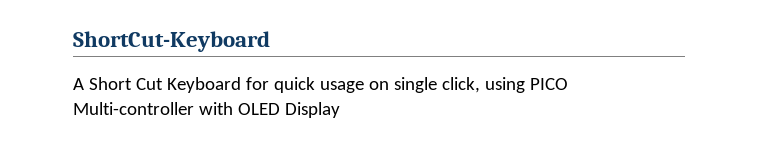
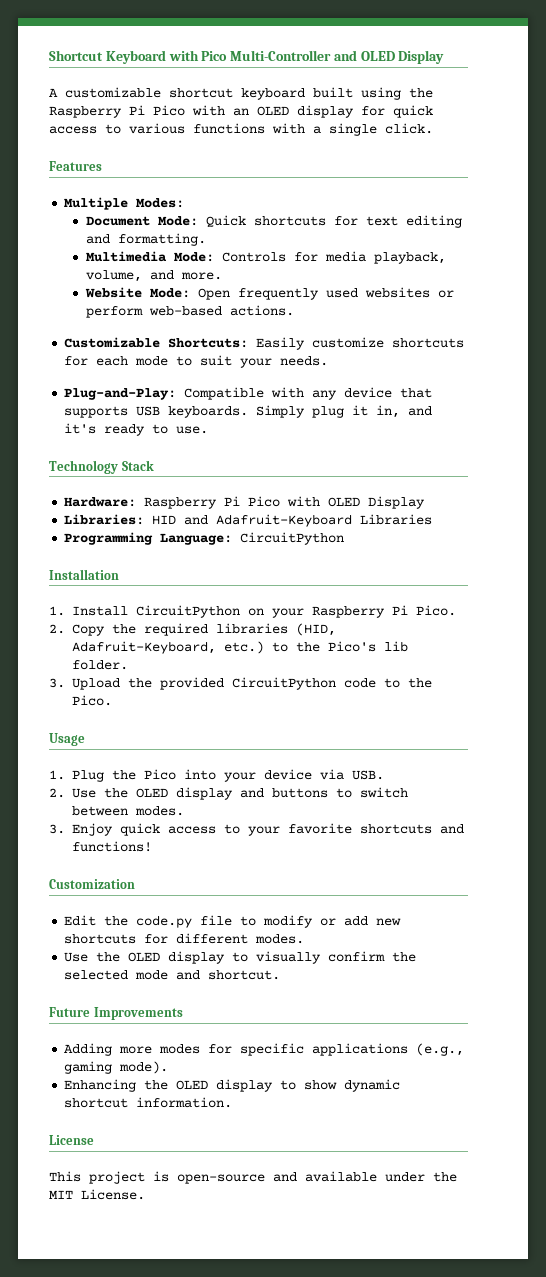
[73,31,270,52] [73,77,568,93] [73,102,340,118] ShortCut-Keyboard // A Short Cut Keyboard for quick usage on single click, using PICO Multi-controller with OLED Display -> [49,50,445,64] [49,87,433,100] [49,105,433,118] [49,123,433,136] [49,161,102,171] [64,197,185,210] [86,215,463,228] [86,233,207,246] [86,251,447,264] [86,270,223,282] [85,287,455,300] [86,305,295,318] [64,337,465,350] [64,355,329,368] [64,387,433,400] [64,405,433,418] [64,423,209,436] [49,460,154,474] [64,496,426,509] [64,514,433,527] [64,532,345,545] [49,569,119,580] [49,605,456,618] [49,623,336,636] [72,641,408,654] [72,660,128,670] [49,677,432,690] [72,695,112,706] [49,733,85,746] [49,769,384,782] [49,787,408,800] [72,806,184,816] [49,823,464,836] [72,841,152,852] [49,879,135,889] [64,915,402,928] [64,933,305,944] [64,951,417,964] [64,970,281,980] [49,1007,183,1020] [64,1043,465,1056] [64,1061,169,1074] [64,1079,401,1092] [64,1097,233,1108] [49,1135,94,1145] [49,1171,457,1184] [49,1189,145,1200] Shortcut Keyboard with Pico Multi-Controller and OLED Display // A customizable shortcut keyboard built using the Raspberry Pi Pico with an OLED display for quick access to various functions with a single click. // Features // Multiple Modes: // Document Mode: Quick shortcuts for text editing and formatting. // Multimedia Mode: Controls for media playback, volume, and more. // Website Mode: Open frequently used websites or perform web-based actions. // Customizable Shortcuts: Easily customize shortcuts for each mode to suit your needs. // Plug-and-Play: Compatible with any device that supports USB keyboards. Simply plug it in, and it's ready to use. // Technology Stack // Hardware: Raspberry Pi Pico with OLED Display // Libraries: HID and Adafruit-Keyboard Libraries // Programming Language: CircuitPython // Installation // 1. Install CircuitPython on your Raspberry Pi Pico. // 2. Copy the required libraries (HID, Adafruit-Keyboard, etc.) to the Pico's lib folder. // 3. Upload the provided CircuitPython code to the Pico. // Usage // 1. Plug the Pico into your device via USB. // 2. Use the OLED display and buttons to switch between modes. // 3. Enjoy quick access to your favorite shortcuts and functions! // Customization // Edit the code.py file to modify or add new shortcuts for different modes. // Use the OLED display to visually confirm the selected mode and shortcut. // Future Improvements // Adding more modes for specific applications (e.g., gaming mode). // Enhancing the OLED display to show dynamic shortcut information. // License // This project is open-source and available under the MIT License.

